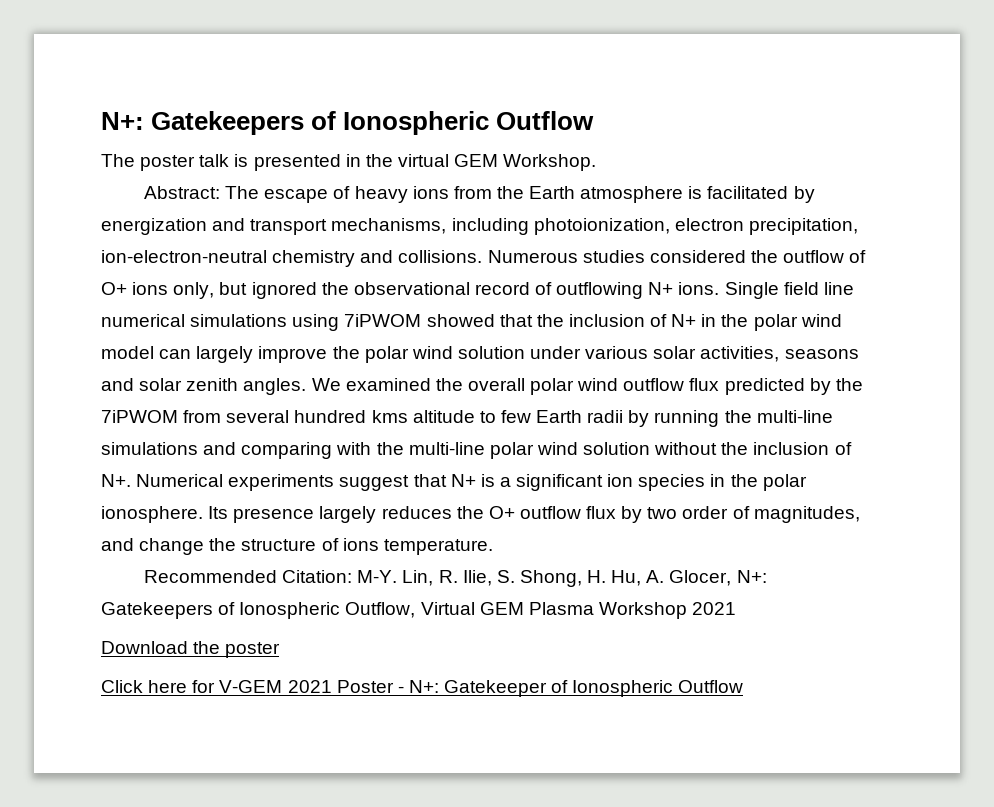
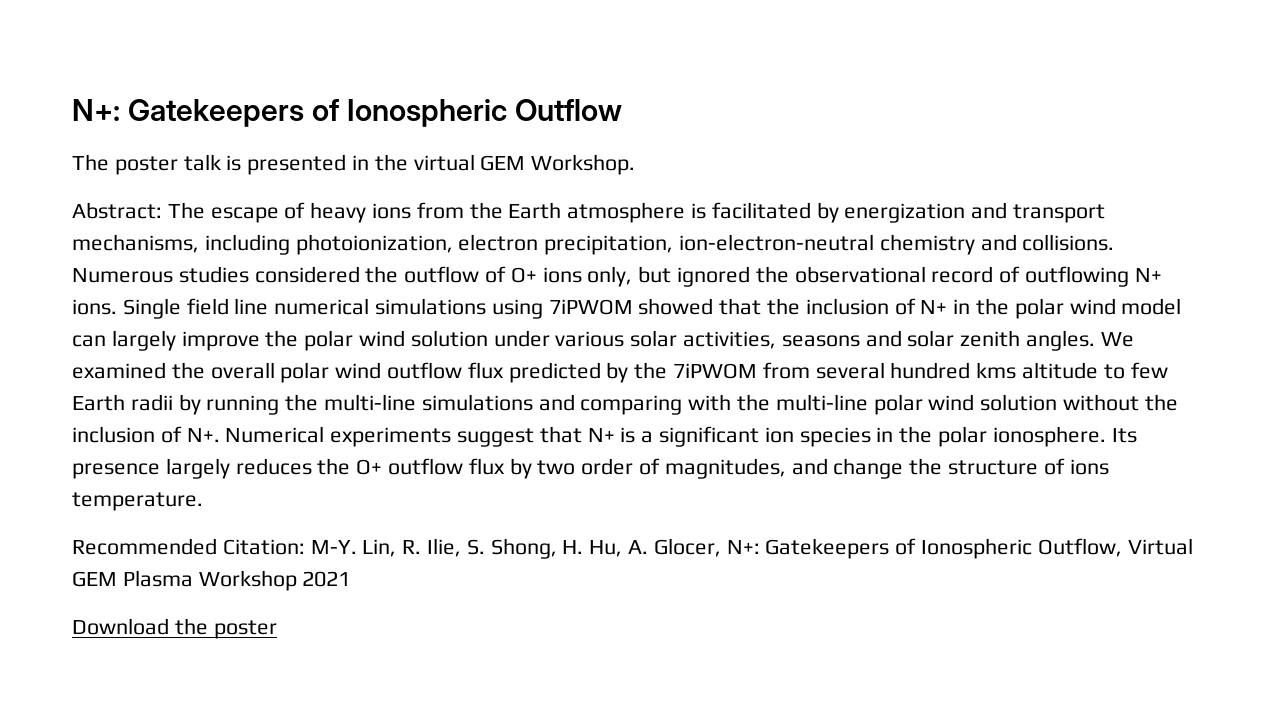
[101,680,744,697] // Click here for V-GEM 2021 Poster - N+: Gatekeeper of Ionospheric Outflow -> (277, 629) none

